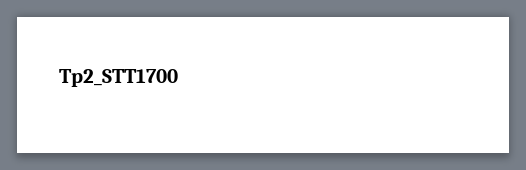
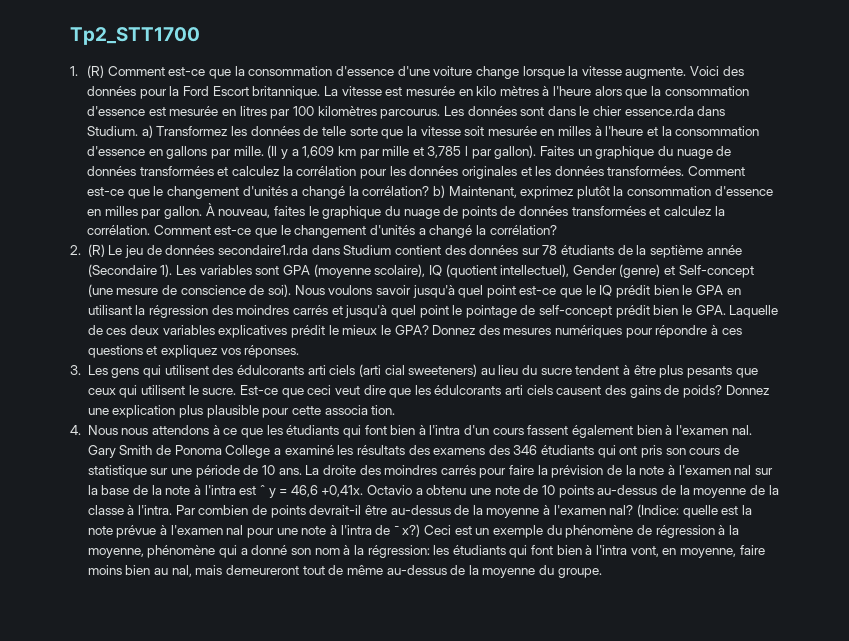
(178, 78) none -> [70,65,744,79] [87,86,749,99] [87,106,726,119] [87,125,760,139] [87,145,732,159] [87,166,746,179] [87,185,773,199] [87,203,725,219] [87,225,557,238] [70,244,742,258] [87,264,754,278] [87,284,741,298] [87,305,779,318] [87,325,742,338] [87,345,300,358] [70,364,758,378] [87,385,769,398] [87,405,396,418] [70,425,752,438] [87,445,740,458] [87,465,773,478] [87,485,779,498] [87,504,753,518] [87,524,739,538] [87,545,765,558] [87,565,602,578] // 1. (R) Comment est-ce que la consommation d'essence d'une voiture change lorsque la vitesse augmente. Voici des données pour la Ford Escort britannique. La vitesse est mesurée en kilo mètres à l'heure alors que la consommation d'essence est mesurée en litres par 100 kilomètres parcourus. Les données sont dans le chier essence.rda dans Studium. a) Transformez les données de telle sorte que la vitesse soit mesurée en milles à l'heure et la consommation d'essence en gallons par mille. (Il y a 1,609 km par mille et 3,785 l par gallon). Faites un graphique du nuage de données transformées et calculez la corrélation pour les données originales et les données transformées. Comment est-ce que le changement d'unités a changé la corrélation? b) Maintenant, exprimez plutôt la consommation d'essence en milles par gallon. À nouveau, faites le graphique du nuage de points de données transformées et calculez la corrélation. Comment est-ce que le changement d'unités a changé la corrélation? // 2. (R) Le jeu de données secondaire1.rda dans Studium contient des données sur 78 étudiants de la septième année (Secondaire 1). Les variables sont GPA (moyenne scolaire), IQ (quotient intellectuel), Gender (genre) et Self-concept (une mesure de conscience de soi). Nous voulons savoir jusqu'à quel point est-ce que le IQ prédit bien le GPA en utilisant la régression des moindres carrés et jusqu'à quel point le pointage de self-concept prédit bien le GPA. Laquelle de ces deux variables explicatives prédit le mieux le GPA? Donnez des mesures numériques pour répondre à ces questions et expliquez vos réponses. // 3. Les gens qui utilisent des édulcorants arti ciels (arti cial sweeteners) au lieu du sucre tendent à être plus pesants que ceux qui utilisent le sucre. Est-ce que ceci veut dire que les édulcorants arti ciels causent des gains de poids? Donnez une explication plus plausible pour cette associa tion. // 4. Nous nous attendons à ce que les étudiants qui font bien à l'intra d'un cours fassent également bien à l'examen nal. Gary Smith de Ponoma College a examiné les résultats des examens des 346 étudiants qui ont pris son cours de statistique sur une période de 10 ans. La droite des moindres carrés pour faire la prévision de la note à l'examen nal sur la base de la note à l'intra est ˆ y = 46,6 +0,41x. Octavio a obtenu une note de 10 points au-dessus de la moyenne de la classe à l'intra. Par combien de points devrait-il être au-dessus de la moyenne à l'examen nal? (Indice: quelle est la note prévue à l'examen nal pour une note à l'intra de ¯ x?) Ceci est un exemple du phénomène de régression à la moyenne, phénomène qui a donné son nom à la régression: les étudiants qui font bien à l'intra vont, en moyenne, faire moins bien au nal, mais demeureront tout de même au-dessus de la moyenne du groupe.

